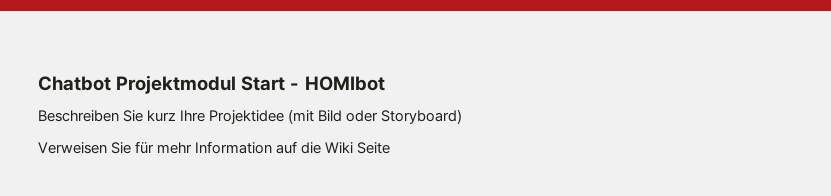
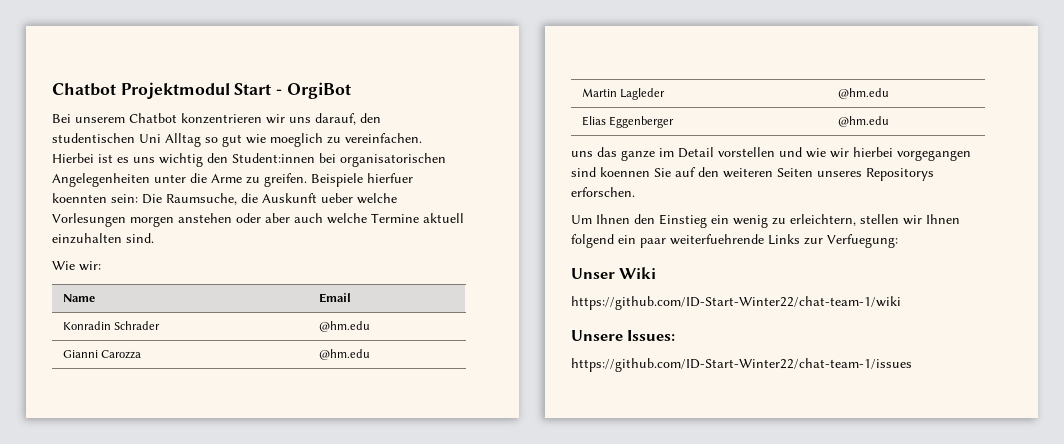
[304,76,385,91] [38,109,463,124] [38,141,391,154] HOMIbot // Beschreiben Sie kurz Ihre Projektidee (mit Bild oder Storyboard) // Verweisen Sie für mehr Information auf die Wiki Seite -> [286,82,351,99] [52,113,381,125] [52,133,422,147] [52,153,446,167] [52,173,413,187] [52,193,397,205] [52,213,464,227] [52,233,154,244] [52,261,101,271] [62,294,95,302] [318,293,351,303] [62,321,161,330] [318,321,370,332] [62,350,142,359] [318,349,370,360] [581,88,666,100] [837,88,889,99] [581,116,675,128] [837,116,889,127] [571,147,971,161] [571,167,934,181] [571,187,635,197] [571,214,960,228] [571,234,898,248] [571,267,657,279] [571,296,901,310] [571,330,676,341] [571,358,912,372] OrgiBot // Bei unserem Chatbot konzentrieren wir uns darauf, den studentischen Uni Alltag so gut wie moeglich zu vereinfachen. Hierbei ist es uns wichtig den Student:innen bei organisatorischen Angelegenheiten unter die Arme zu greifen. Beispiele hierfuer koennten sein: Die Raumsuche, die Auskunft ueber welche Vorlesungen morgen anstehen oder aber auch welche Termine aktuell einzuhalten sind. // Wie wir: // Name | Email // Konradin Schrader | @hm.edu // Gianni Carozza | @hm.edu // Martin Lagleder | @hm.edu // Elias Eggenberger | @hm.edu // uns das ganze im Detail vorstellen und wie wir hierbei vorgegangen sind koennen Sie auf den weiteren Seiten unseres Repositorys erforschen. // Um Ihnen den Einstieg ein wenig zu erleichtern, stellen wir Ihnen folgend ein paar weiterfuehrende Links zur Verfuegung: // Unser Wiki // https://github.com/ID-Start-Winter22/chat-team-1/wiki // Unsere Issues: // https://github.com/ID-Start-Winter22/chat-team-1/issues

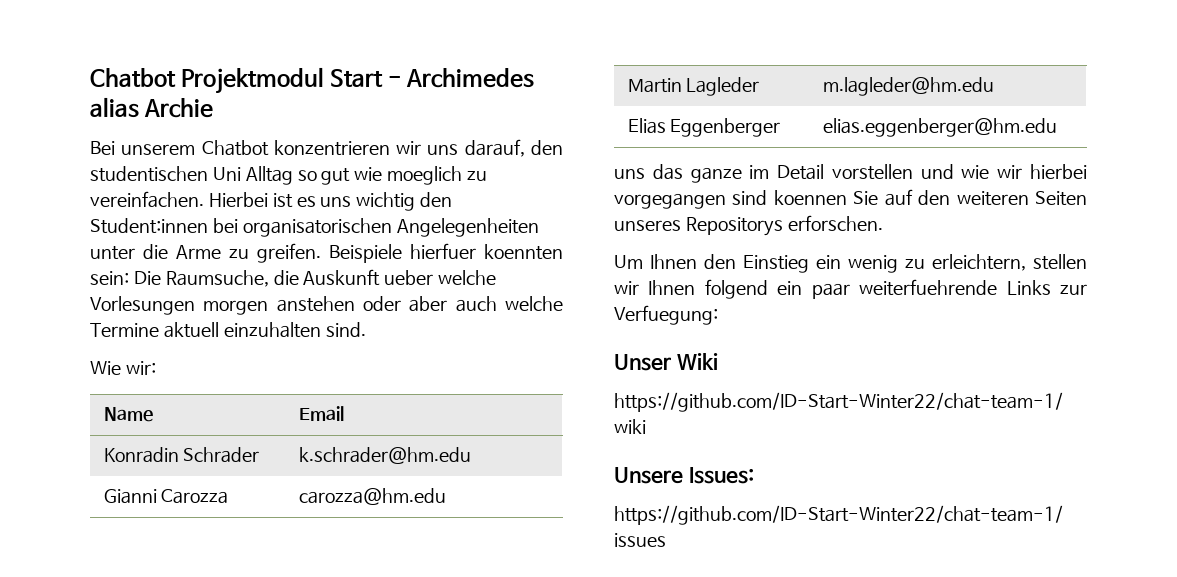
[286,82,351,99] OrgiBot -> [406,68,535,88] [90,97,214,118] Archimedes alias Archie
[318,321,370,332] @hm.edu -> [298,447,471,464] k.schrader@hm.edu
[318,349,370,360] @hm.edu -> [298,488,446,505] carozza@hm.edu
[837,88,889,99] @hm.edu -> [822,77,994,96] m.lagleder@hm.edu
[837,116,889,127] @hm.edu -> [822,118,1057,137] elias.eggenberger@hm.edu

